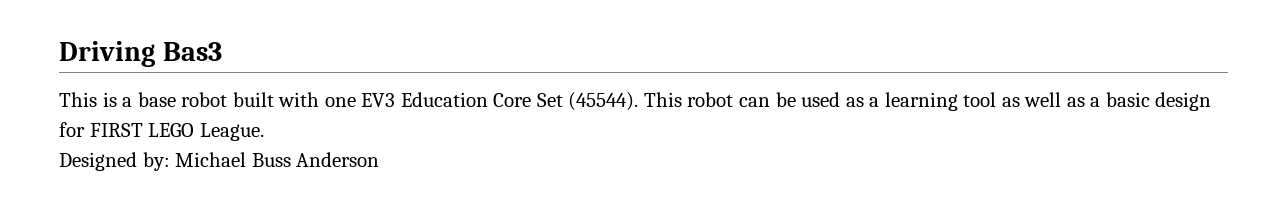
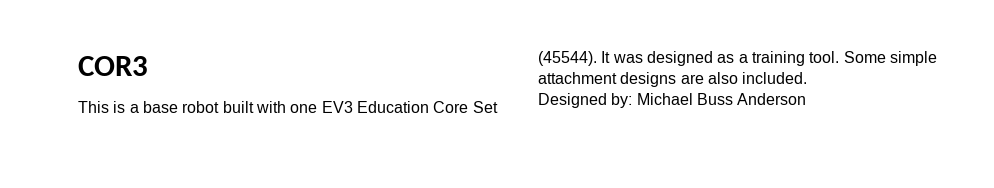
[59,41,222,67] Driving Bas3 -> [78,56,148,76] COR3
[643,92,1212,111] [59,122,264,141] This robot can be used as a learning tool as well as a basic design for FIRST LEGO League. -> [601,51,937,66] [538,72,808,87] It was designed as a training tool. Some simple attachment designs are also included.

